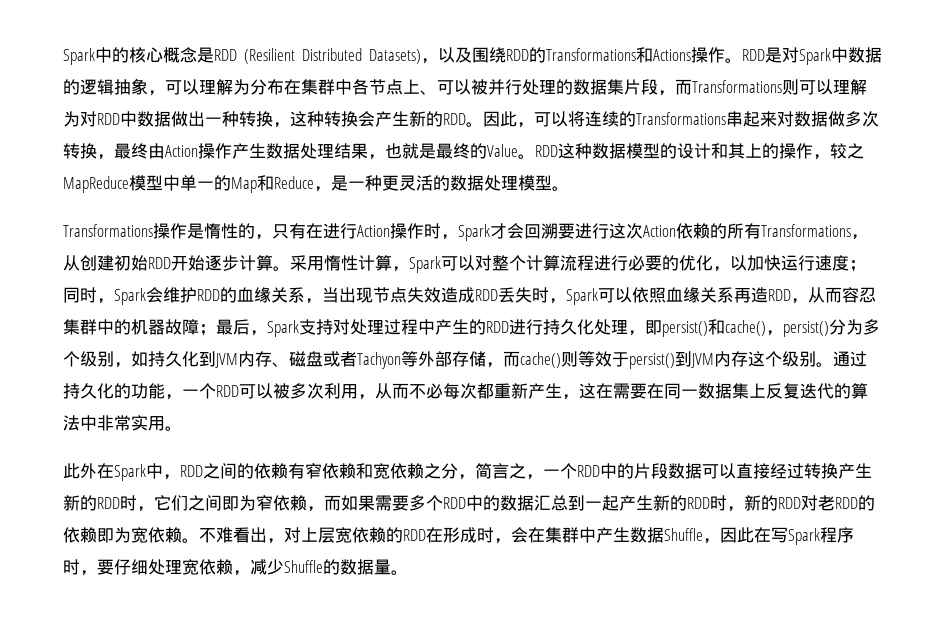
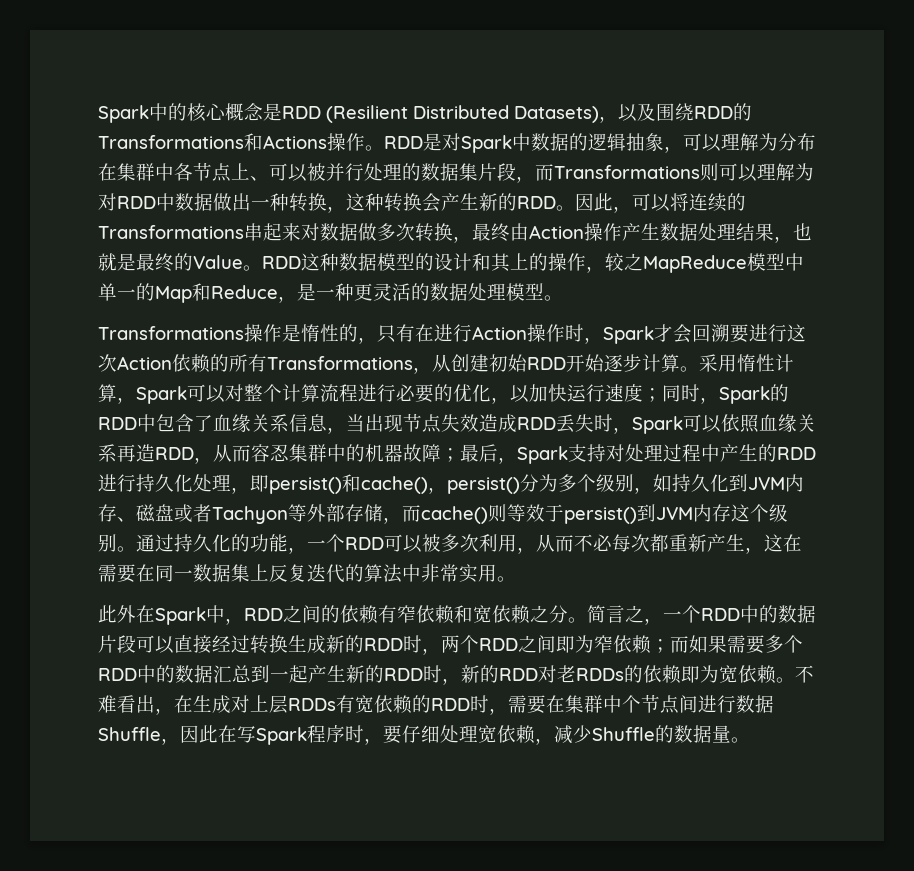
[146,287,305,303] 会维护RDD的血缘关系 -> [770,384,789,402] [98,414,327,432] 的RDD中包含了血缘关系信息
[458,474,475,480] ， -> [568,617,587,623] 。
[634,463,702,479] 片段数据 -> [778,605,816,623] [98,635,136,653] 数据片段
[838,463,872,479] [63,495,188,512] 产生新的RDD时，它们 -> [288,635,518,655] 生成新的RDD时，两个RDD
[307,506,324,512] ， -> [651,639,670,653] ；
[835,497,858,509] RDD -> [576,668,624,681] RDDs
[284,527,630,544] 对上层宽依赖的RDD在形成时，会在集群中产生 -> [174,694,736,715] 在生成对上层RDDs有宽依赖的RDD时，需要在集群中个节点间进行

